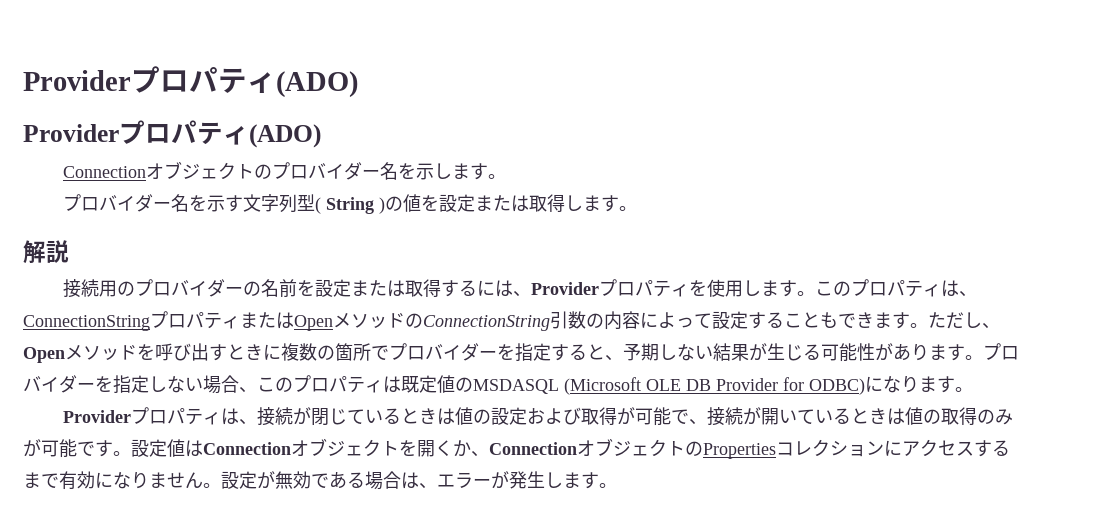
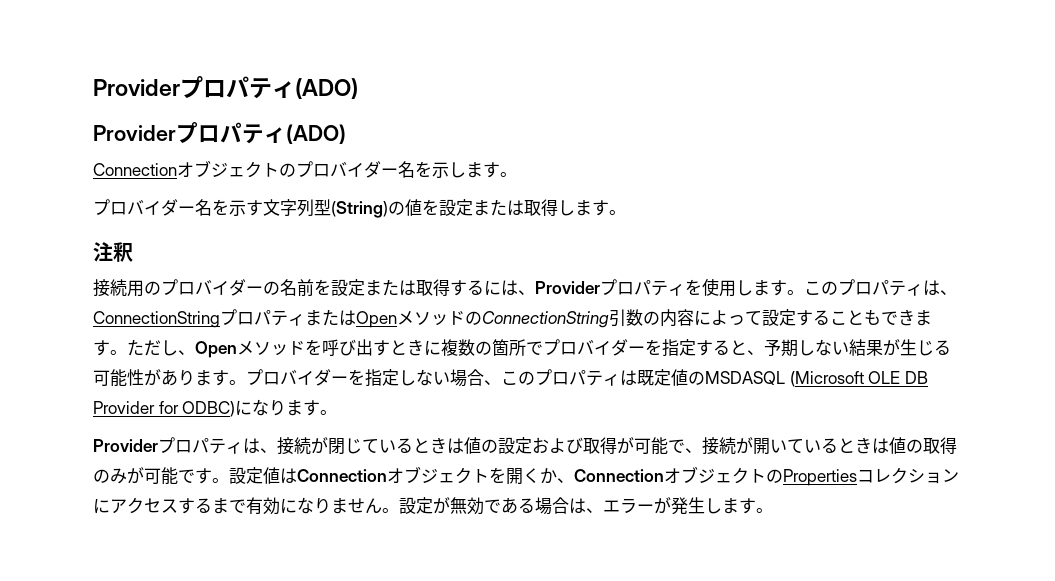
[315,197,386,214] ( String ) -> [331,201,388,218] (String)
[23,240,69,264] 解説 -> [93,242,133,262] 注釈

